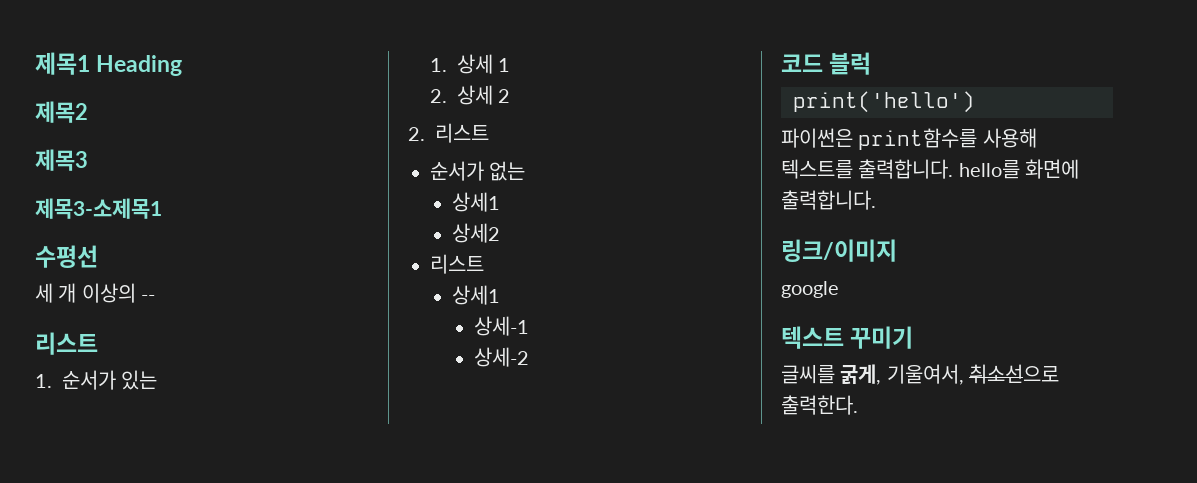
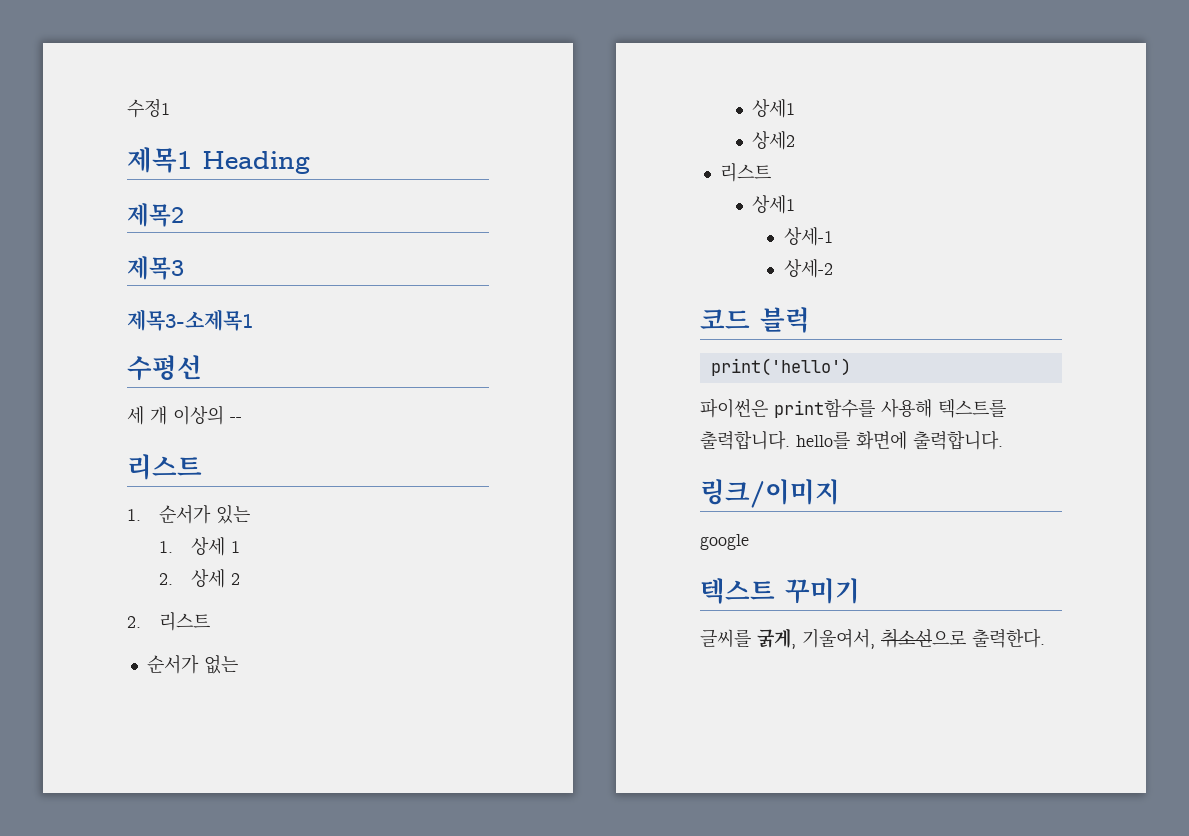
(35, 63) none -> [127,99,170,118] 수정1 //

